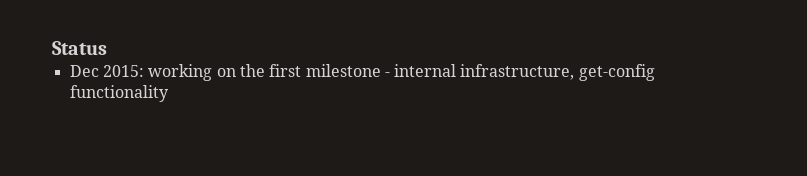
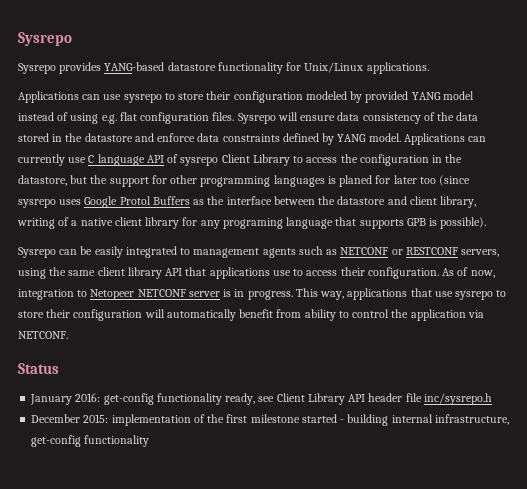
[52,41,107,55] [69,64,390,81] Status // Dec 2015: working on the first milestone - -> [18,32,72,46] [18,62,429,74] [18,91,474,103] [18,112,479,124] [18,133,487,145] [18,154,463,166] [18,175,471,187] [18,196,477,208] [17,217,487,229] [18,246,500,258] [18,267,495,279] [18,288,507,300] [18,309,484,321] [18,331,68,339] [18,363,59,374] [30,393,492,405] [31,414,389,426] Sysrepo // Sysrepo provides YANG-based datastore functionality for Unix/Linux applications. // Applications can use sysrepo to store their configuration modeled by provided YANG model instead of using e.g. flat configuration files. Sysrepo will ensure data consistency of the data stored in the datastore and enforce data constraints defined by YANG model. Applications can currently use C language API of sysrepo Client Library to access the configuration in the datastore, but the support for other programming languages is planed for later too (since sysrepo uses Google Protol Buffers as the interface between the datastore and client library, writing of a native client library for any programing language that supports GPB is possible). // Sysrepo can be easily integrated to management agents such as NETCONF or RESTCONF servers, using the same client library API that applications use to access their configuration. As of now, integration to Netopeer NETCONF server is in progress. This way, applications that use sysrepo to store their configuration will automatically benefit from ability to control the application via NETCONF. // Status // January 2016: get-config functionality ready, see Client Library API header file inc/sysrepo.h // December 2015: implementation of the first milestone started - building

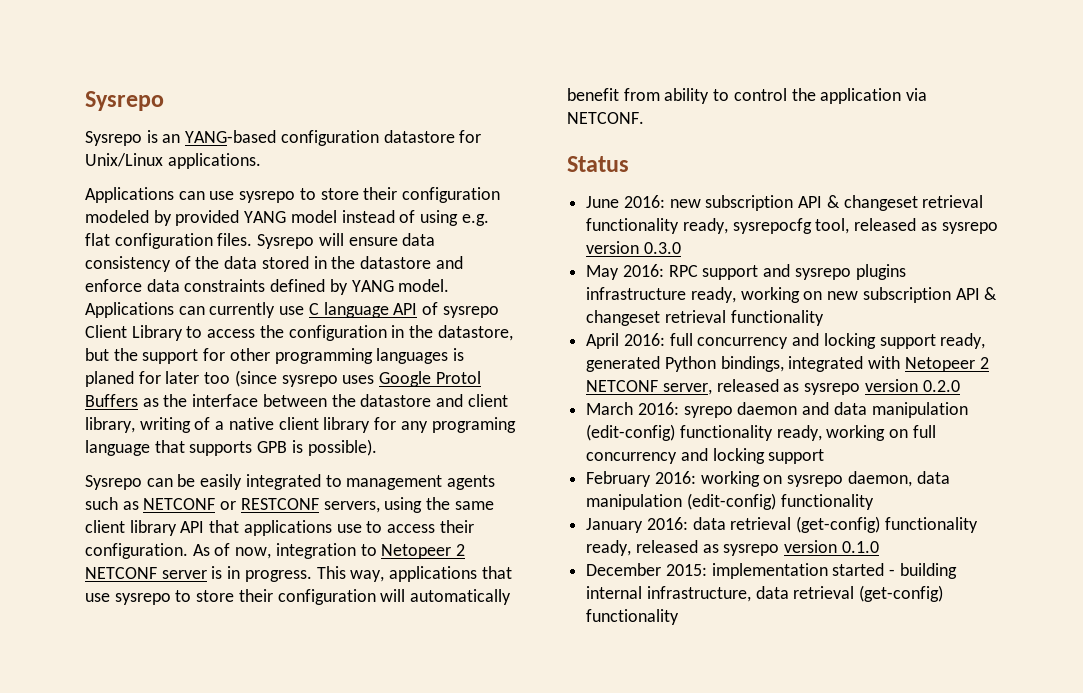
[59,62,283,74] provides YANG-based datastore functionality -> [146,130,455,146] is an YANG-based configuration datastore
(135, 294) none -> [456,544,466,556] 2
[30,393,492,405] January 2016: get-config functionality ready, see Client Library API header file inc/sysrepo.h -> [586,195,984,211] [586,218,998,234] [586,241,681,254] [586,264,906,280] [586,287,998,303] [586,310,824,326] [586,333,986,349] [586,356,989,372] [586,379,960,395] [586,402,968,418] [586,424,936,441] [586,448,825,464] [586,471,950,487] [586,493,874,510] [586,516,978,533] [586,540,879,556] June 2016: new subscription API & changeset retrieval functionality ready, sysrepocfg tool, released as sysrepo version 0.3.0 // May 2016: RPC support and sysrepo plugins infrastructure ready, working on new subscription API & changeset retrieval functionality // April 2016: full concurrency and locking support ready, generated Python bindings, integrated with Netopeer 2 NETCONF server, released as sysrepo version 0.2.0 // March 2016: syrepo daemon and data manipulation (edit-config) functionality ready, working on full concurrency and locking support // February 2016: working on sysrepo daemon, data manipulation (edit-config) functionality // January 2016: data retrieval (get-config) functionality ready, released as sysrepo version 0.1.0
[193,414,300,423] of the first milestone -> (828, 571) none
[31,435,82,447] get-config -> [755,585,944,602] data retrieval (get-config)

